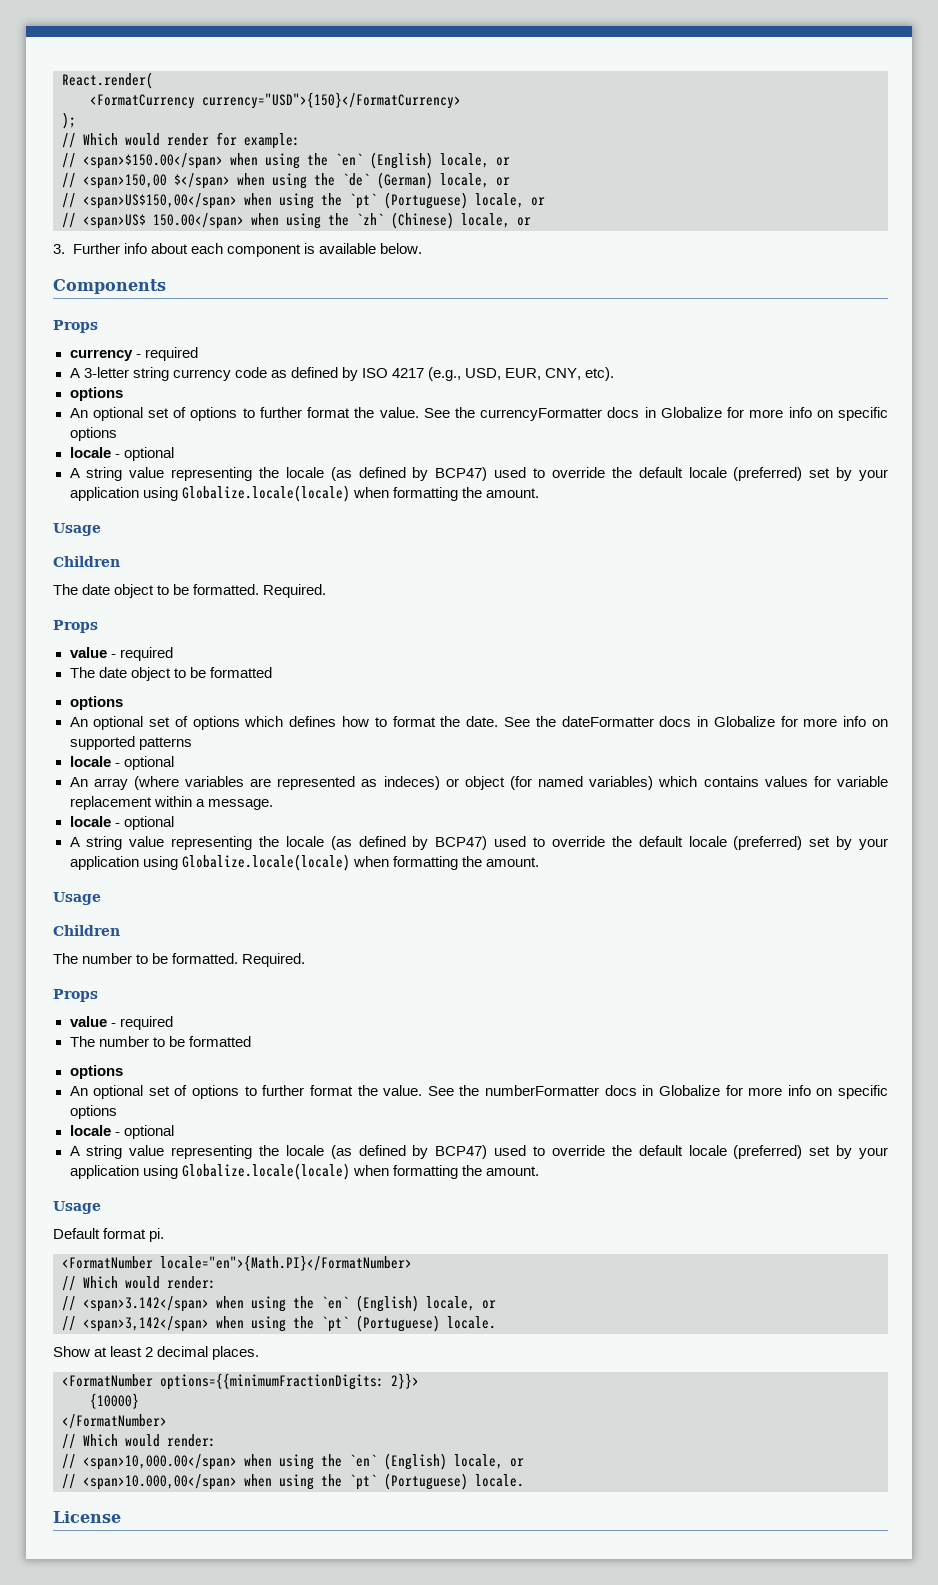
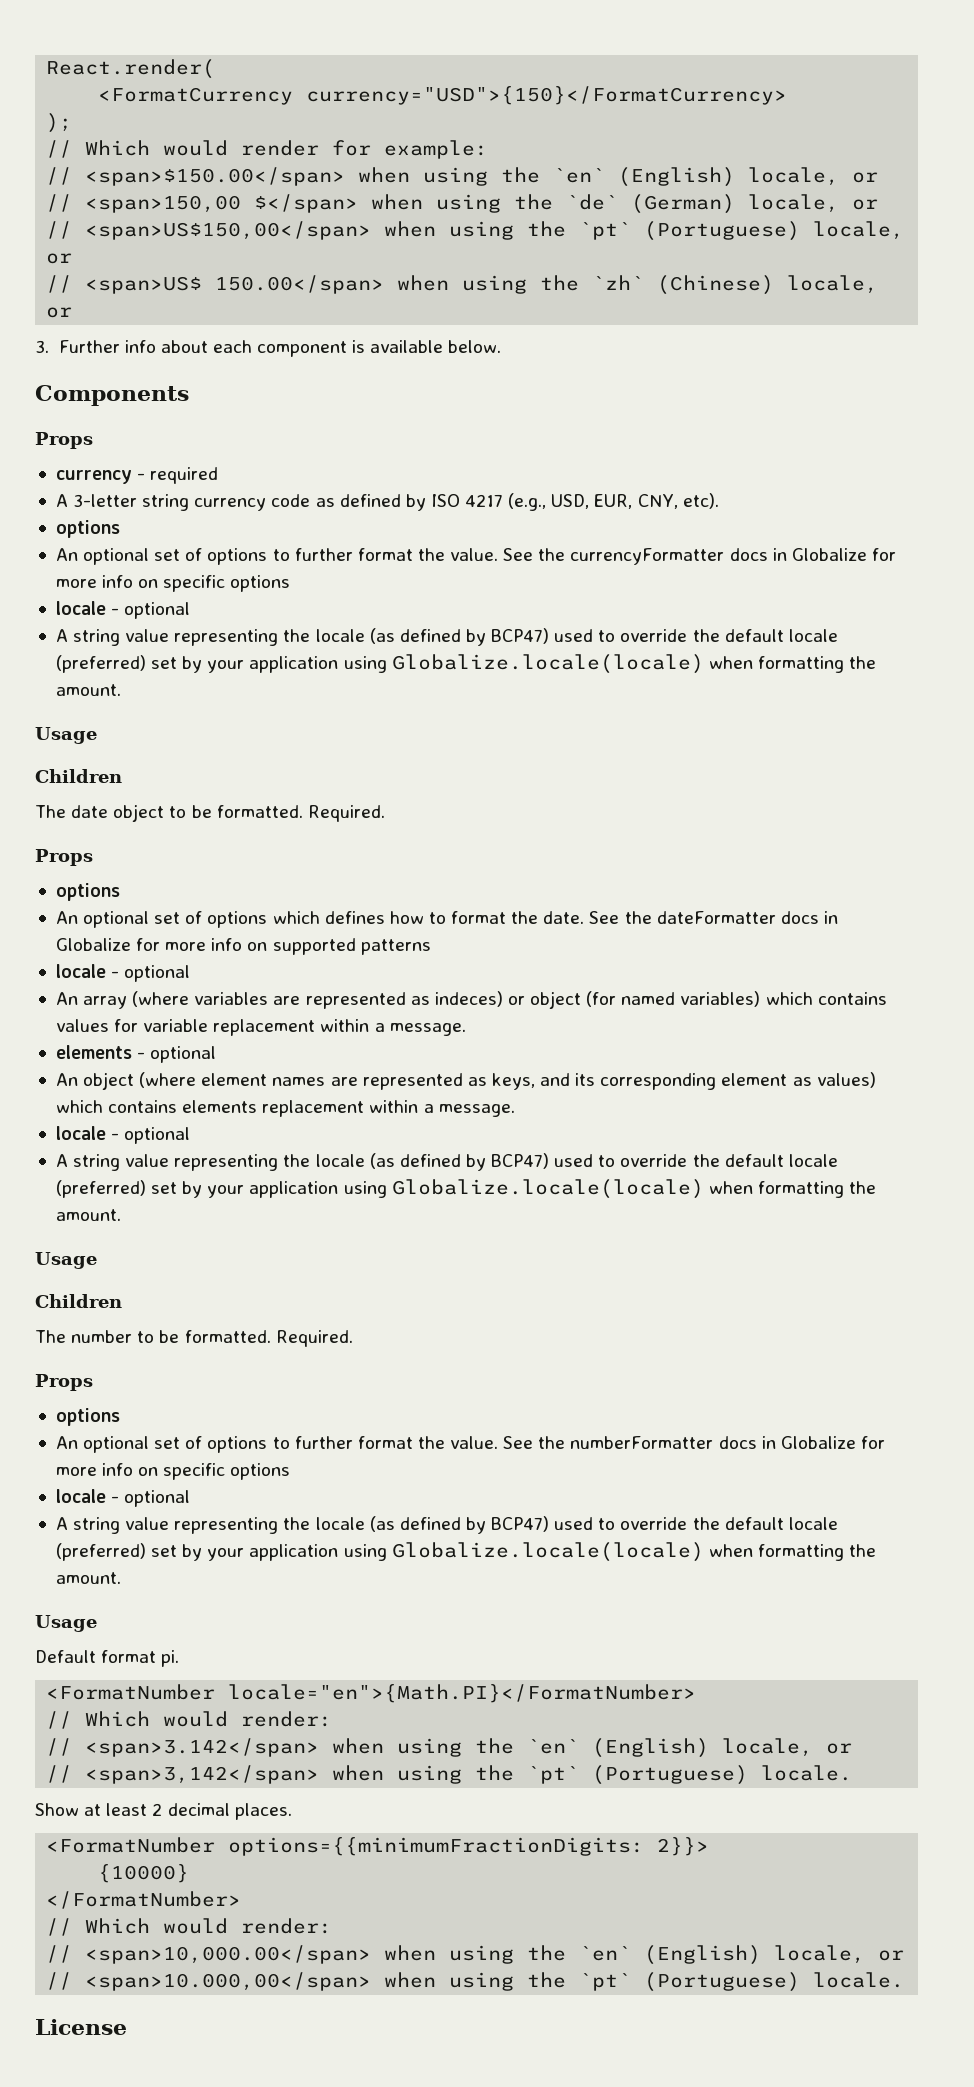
[69,647,173,661] [69,667,272,681] // value - required // The date object to be formatted -> (93, 857) none
(273, 804) none -> [55,1045,217,1063] [55,1072,876,1090] [55,1100,515,1117] // elements - optional // An object (where element names are represented as keys, and its corresponding element as values) which contains elements replacement within a message.
[69,1016,173,1030] [69,1036,251,1047] // value - required // The number to be formatted -> (93, 1382) none

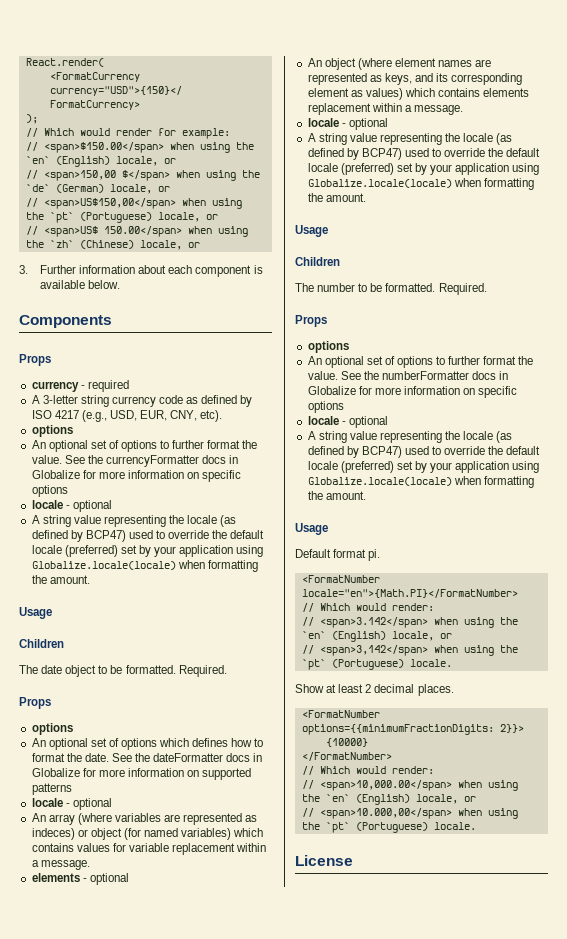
[124,340,156,353] info -> [79,265,136,274] information
[102,575,134,588] info -> [127,470,184,479] information
[211,938,243,951] info -> [127,768,184,777] information
[102,1463,134,1476] info -> [403,386,460,395] information

